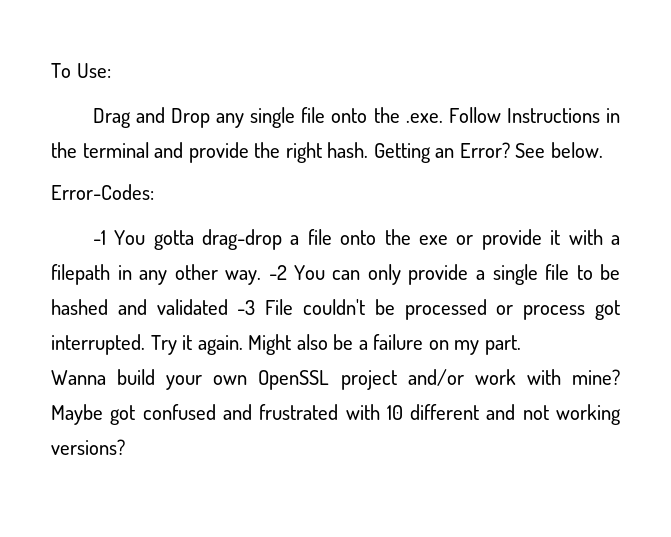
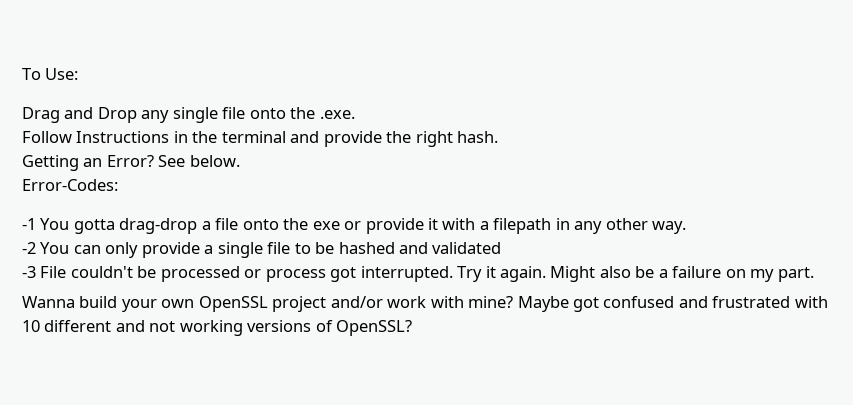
(443, 118) none -> (355, 114) //
(369, 150) none -> (499, 137) //
(262, 277) none -> (687, 227) //
(228, 307) none -> (502, 248) //
[51,439,125,455] versions? -> [247,320,413,336] versions of OpenSSL?

